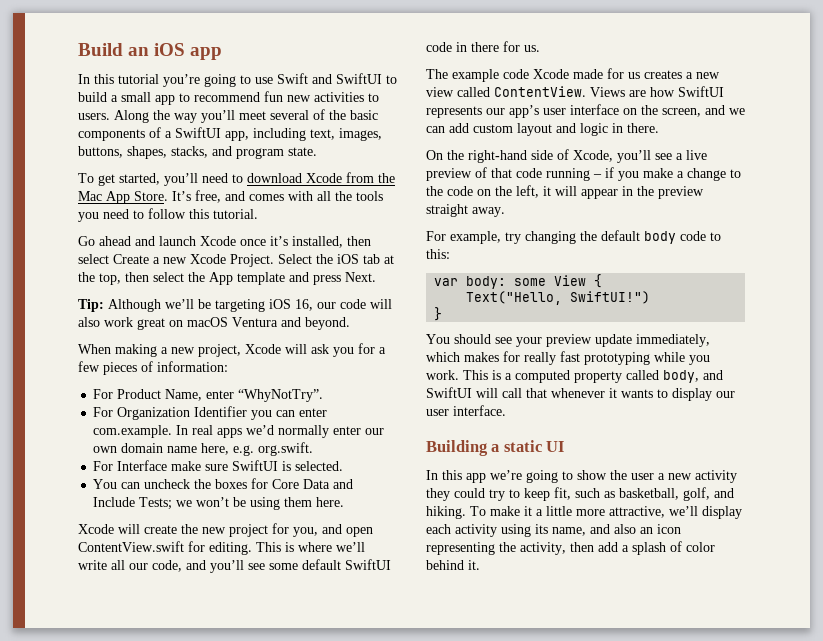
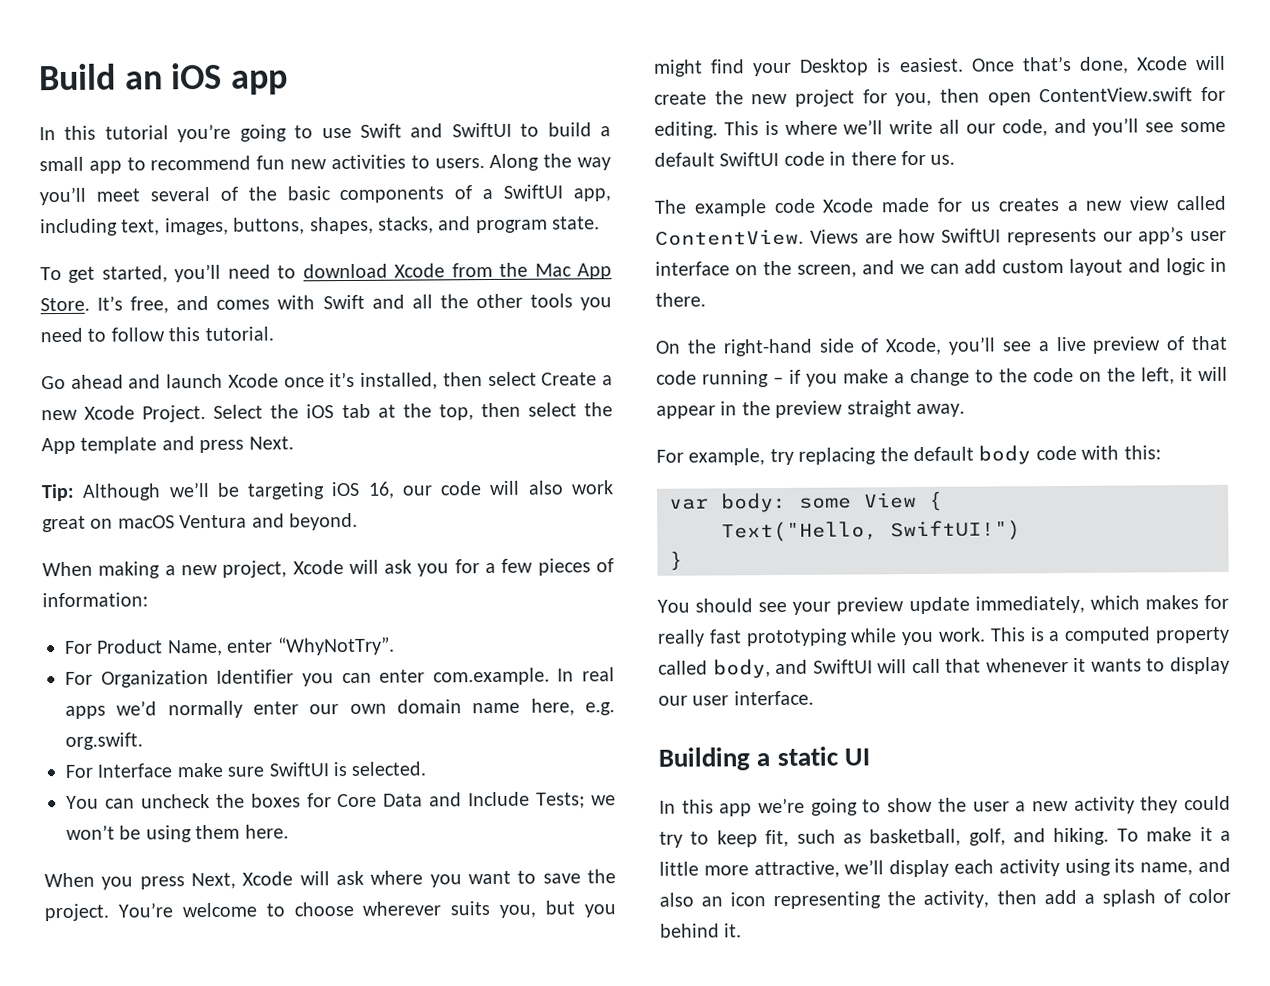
(313, 196) none -> [322,294,405,310] Swift and
(352, 196) none -> [475,293,523,309] other
(345, 502) none -> [44,869,616,890] [44,900,617,922] [653,55,1129,77] When you press Next, Xcode will ask where you want to save the project. You’re welcome to choose wherever suits you, but you might find your Desktop is easiest. Once that’s done,
[322,524,342,534] and -> [940,88,980,103] then
[525,231,576,244] changing -> [798,447,877,465] replacing
[710,232,721,241] to -> [1081,445,1120,460] with

